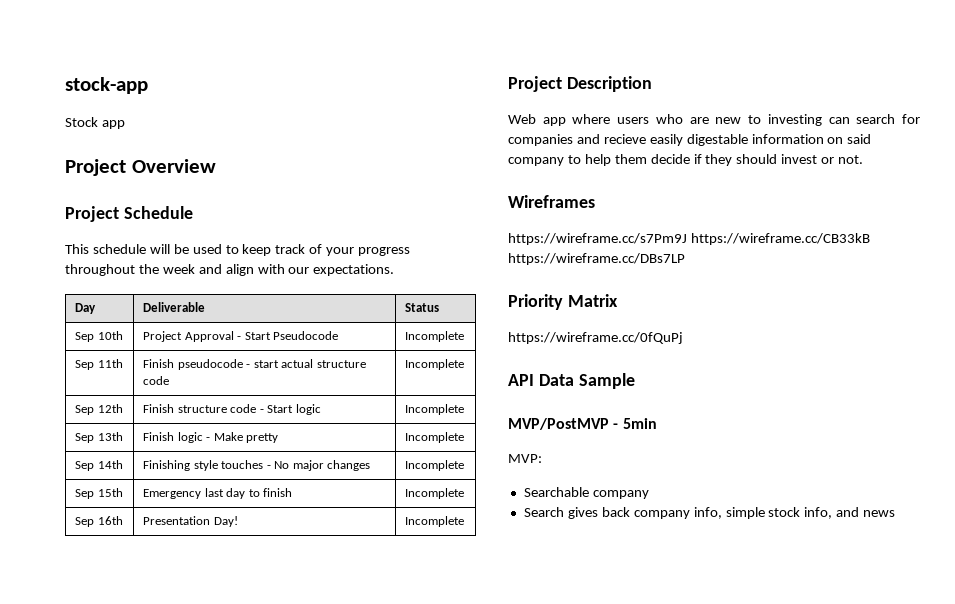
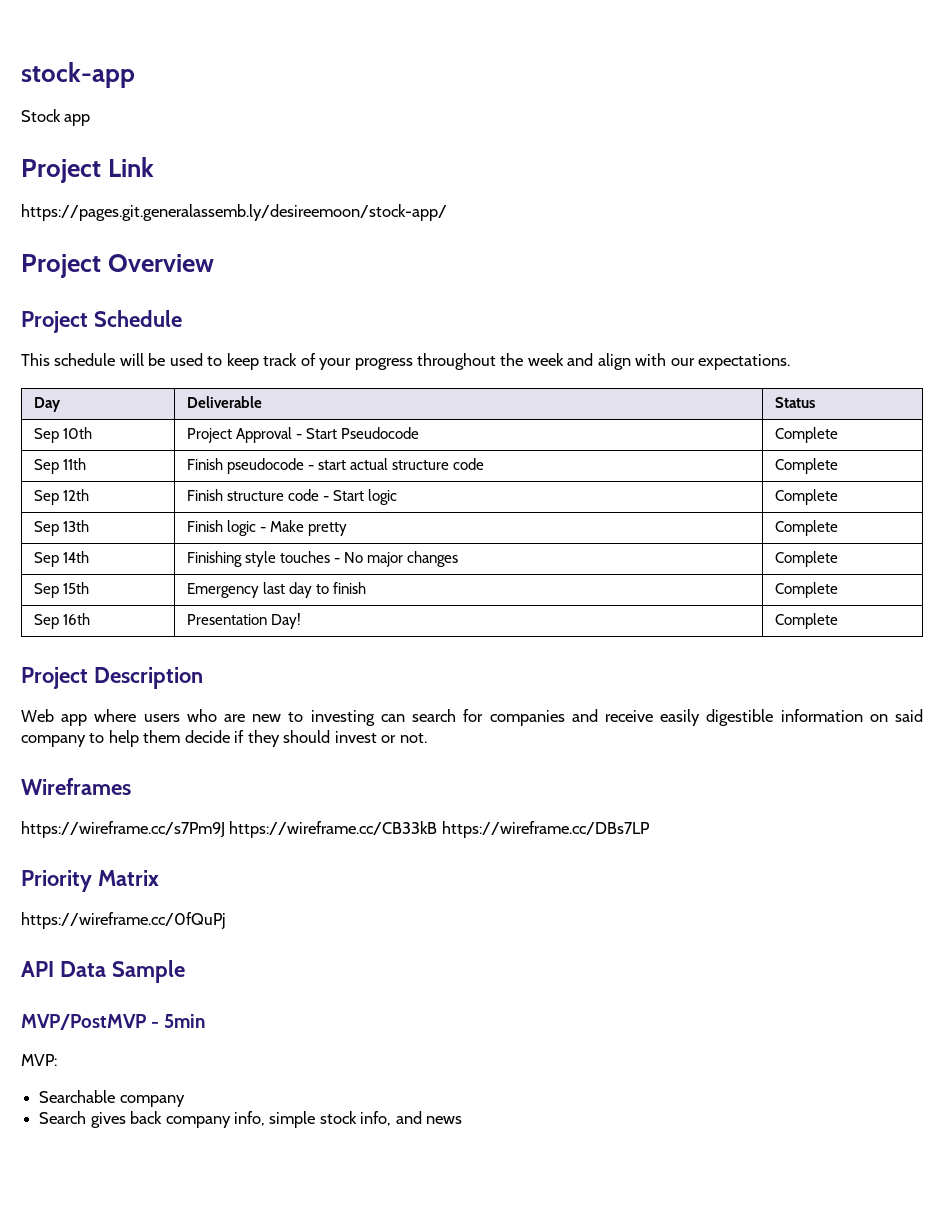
(125, 124) none -> [21,157,155,183] [21,204,447,221] // Project Link // https://pages.git.generalassemb.ly/desireemoon/stock-app/
[405,331,465,342] Incomplete -> [775,427,839,443] Complete
[405,359,465,370] Incomplete -> [775,458,839,474] Complete
[405,404,465,415] Incomplete -> [775,489,839,505] Complete
[405,432,465,443] Incomplete -> [775,520,839,536] Complete
[405,460,465,471] Incomplete -> [775,551,839,567] Complete
[405,488,465,499] Incomplete -> [775,582,839,598] Complete
[405,516,465,527] Incomplete -> [775,613,839,629] Complete
[603,134,748,146] recieve easily digestable -> [604,709,774,726] receive easily digestible

